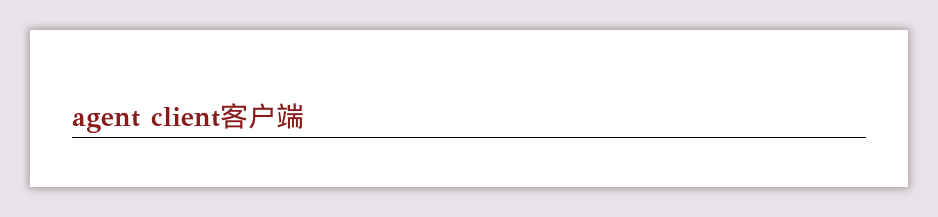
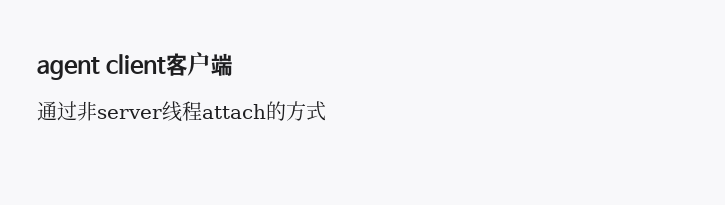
(304, 116) none -> [37,101,326,122] // 通过非server线程attach的方式

